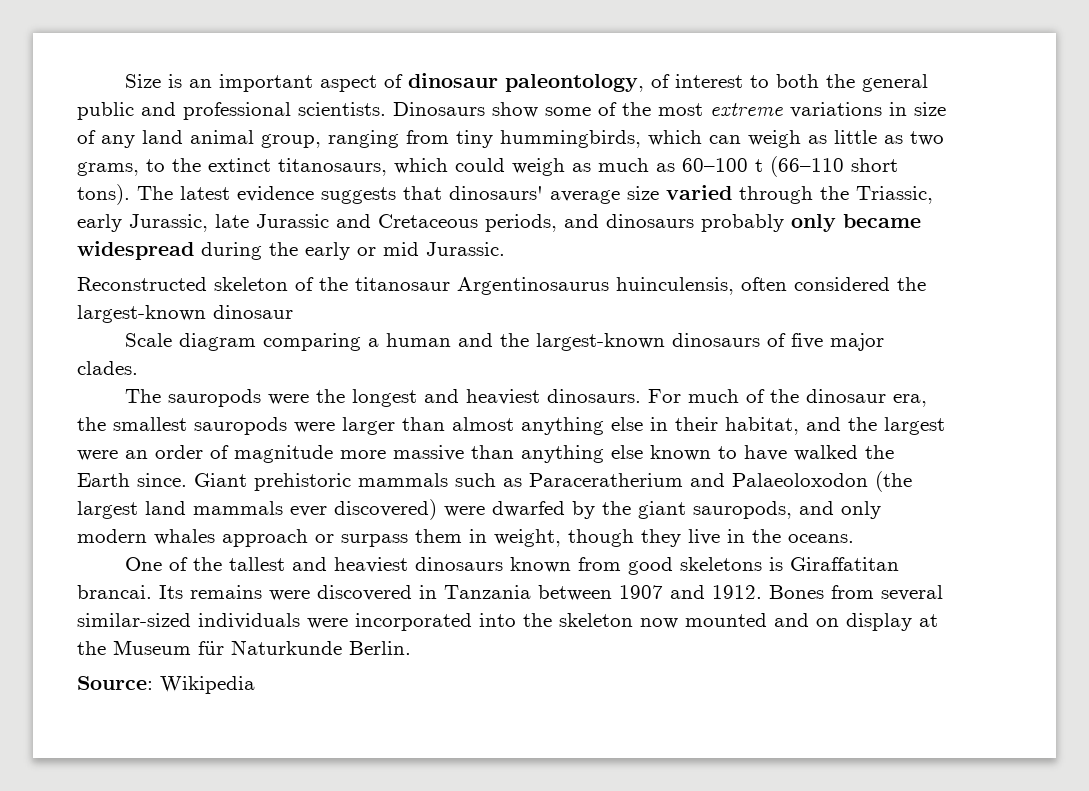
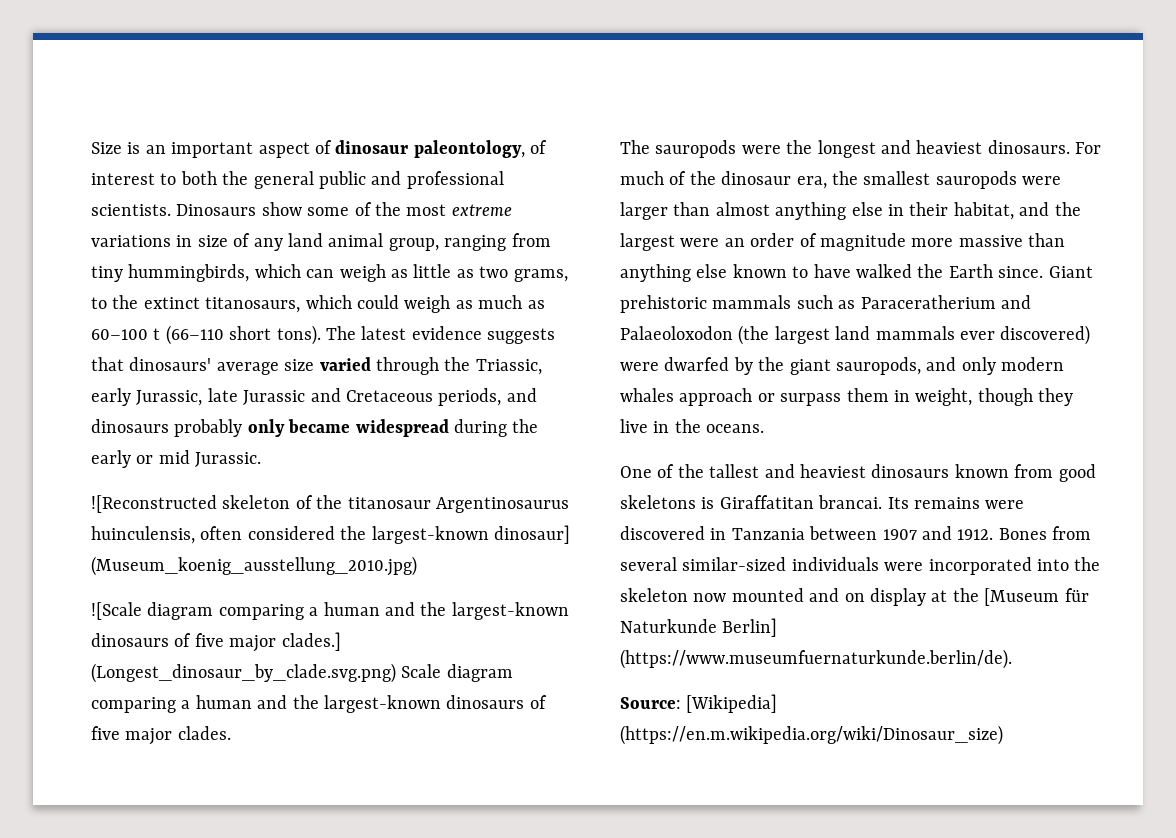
[77,277,207,291] Reconstructed -> [91,495,217,513] ![Reconstructed
[213,305,293,319] dinosaur // -> [494,525,570,544] [91,556,417,576] [91,602,569,620] [91,632,341,652] [91,663,396,683] dinosaur] (Museum_koenig_ausstellung_2010.jpg) // ![Scale diagram comparing a human and the largest-known dinosaurs of five major clades.] (Longest_dinosaur_by_clade.svg.png)
[113,640,191,655] Museum -> [984,588,1060,606] [Museum
[349,641,411,655] Berlin. -> [722,618,778,637] [620,649,1012,669] Berlin] (https://www.museumfuernaturkunde.berlin/de).
[160,676,255,694] Wikipedia -> [686,694,778,713] [620,725,1003,745] [Wikipedia] (https://en.m.wikipedia.org/wiki/Dinosaur_size)

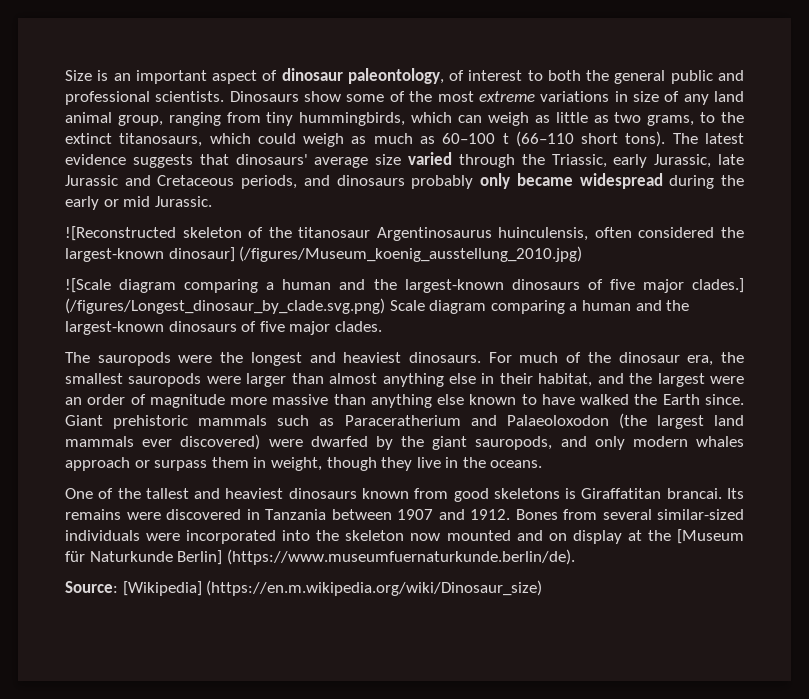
[91,556,417,576] (Museum_koenig_ausstellung_2010.jpg) -> [239,246,583,262] (/figures/Museum_koenig_ausstellung_2010.jpg)
[91,663,396,683] (Longest_dinosaur_by_clade.svg.png) -> [65,298,385,314] (/figures/Longest_dinosaur_by_clade.svg.png)

